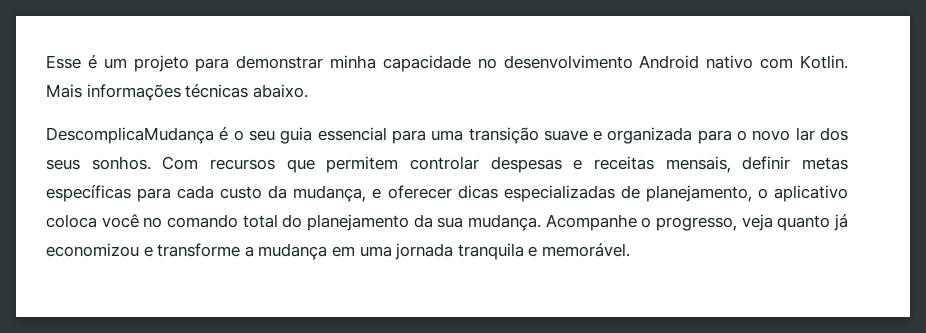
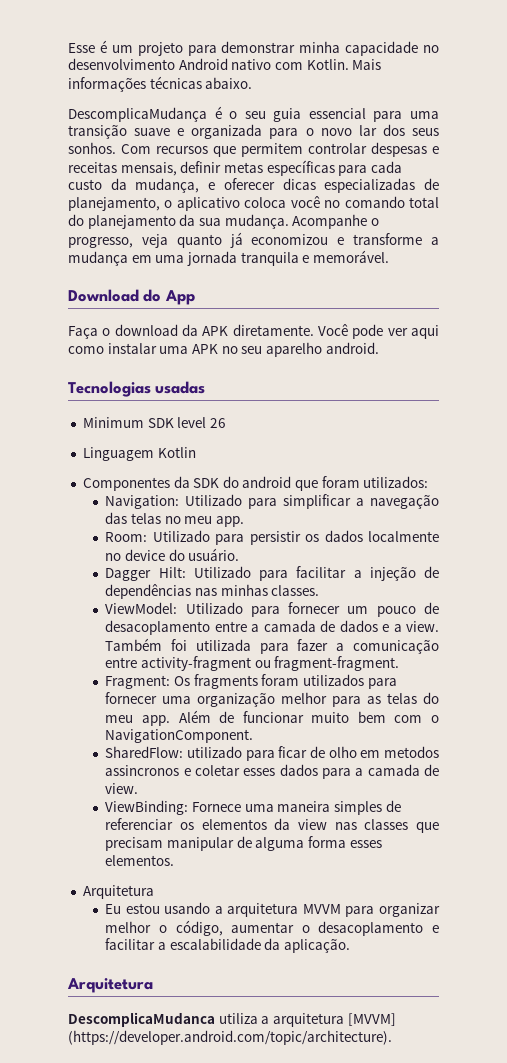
(630, 250) none -> [68,289,195,305] [68,324,439,339] [68,342,379,357] [68,381,206,397] [82,417,226,428] [82,447,196,461] [82,476,429,491] [105,494,439,509] [105,512,244,527] [105,530,439,545] [105,548,240,561] [105,566,440,581] [105,584,320,599] [105,602,439,617] [105,620,439,635] [105,638,439,654] [105,656,400,671] [105,674,397,689] [105,692,440,707] [105,710,439,726] [105,729,254,743] [105,746,439,761] [105,764,439,779] [105,783,139,794] [105,800,401,815] [105,818,439,833] [105,836,382,851] [105,855,175,866] [82,885,154,899] [105,902,440,917] [105,920,439,936] [105,938,350,953] [67,978,153,993] [68,1012,396,1027] [68,1030,392,1045] // Download do App // Faça o download da APK diretamente. Você pode ver aqui como instalar uma APK no seu aparelho android. // Tecnologias usadas // Minimum SDK level 26 // Linguagem Kotlin // Componentes da SDK do android que foram utilizados: // Navigation: Utilizado para simplificar a navegação das telas no meu app. // Room: Utilizado para persistir os dados localmente no device do usuário. // Dagger Hilt: Utilizado para facilitar a injeção de dependências nas minhas classes. // ViewModel: Utilizado para fornecer um pouco de desacoplamento entre a camada de dados e a view. Também foi utilizada para fazer a comunicação entre activity-fragment ou fragment-fragment. // Fragment: Os fragments foram utilizados para fornecer uma organização melhor para as telas do meu app. Além de funcionar muito bem com o NavigationComponent. // SharedFlow: utilizado para ficar de olho em metodos assincronos e coletar esses dados para a camada de view. // ViewBinding: Fornece uma maneira simples de referenciar os elementos da view nas classes que precisam manipular de alguma forma esses elementos. // Arquitetura // Eu estou usando a arquitetura MVVM para organizar melhor o código, aumentar o desacoplamento e facilitar a escalabilidade da aplicação. // Arquitetura // DescomplicaMudanca utiliza a arquitetura [MVVM] (https://developer.android.com/topic/architecture).

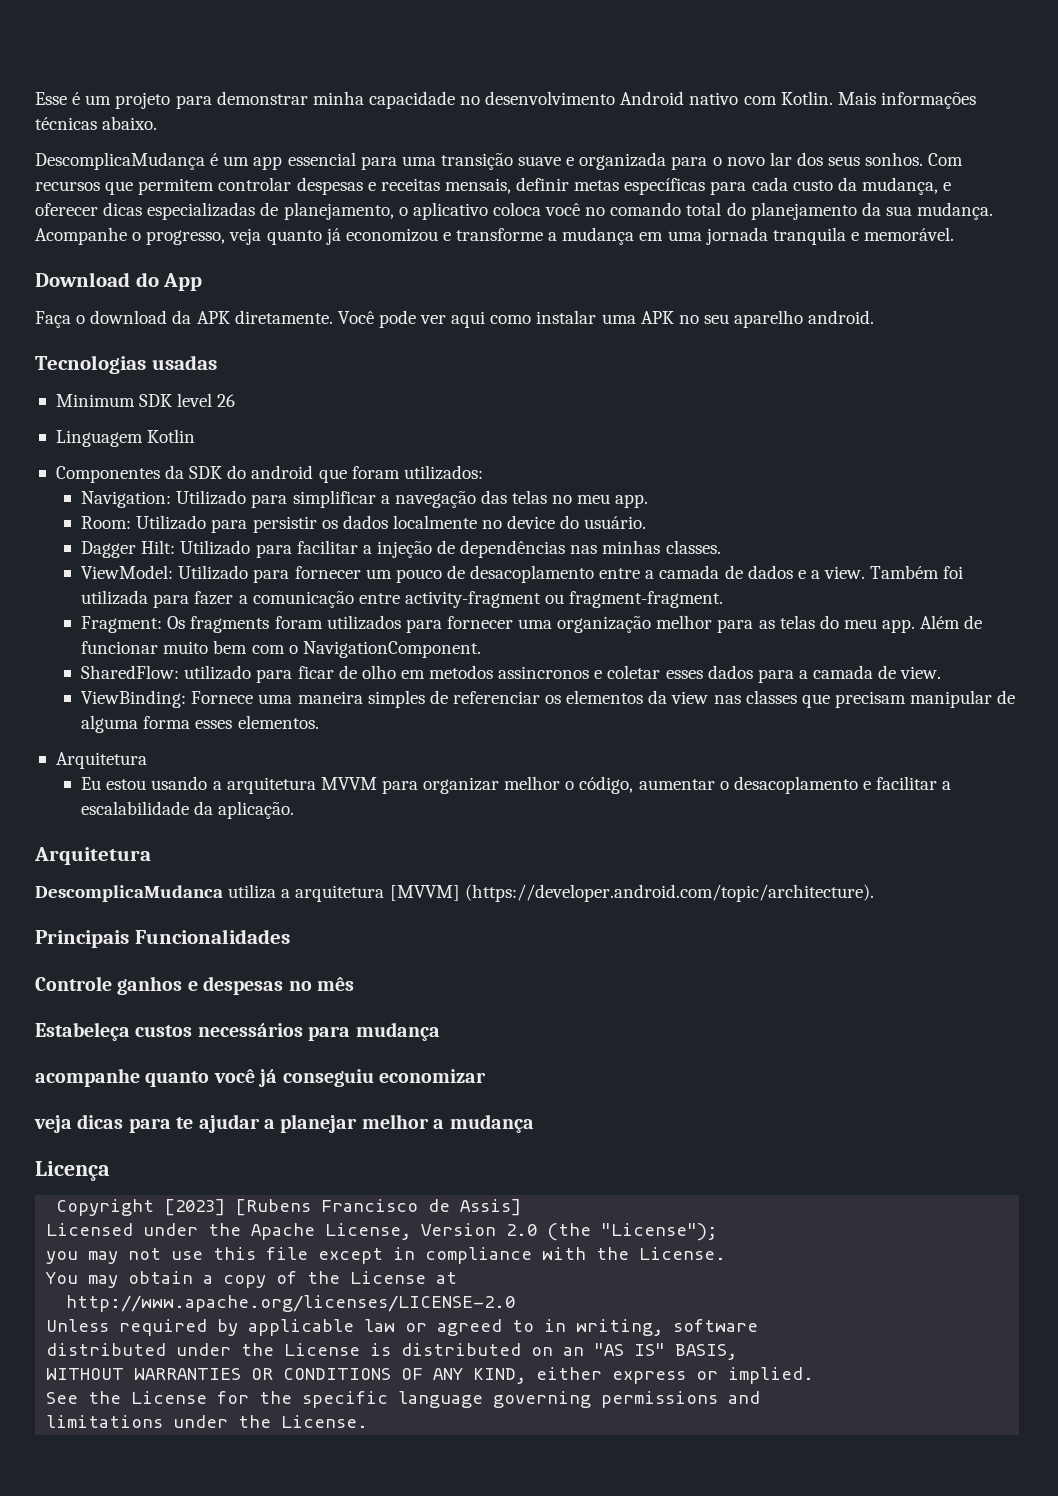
[229,108,302,122] o seu guia -> [223,156,283,170] um app
(392, 1037) none -> [35,929,290,948] [35,976,354,995] [35,1022,440,1041] [35,1068,486,1087] [34,1114,534,1133] [35,1161,110,1181] [56,1199,522,1216] [46,1223,718,1241] [46,1247,727,1264] [45,1271,458,1288] [66,1295,516,1312] [46,1319,759,1336] [46,1343,738,1360] [46,1367,815,1384] [46,1391,761,1408] [46,1415,369,1428] // Principais Funcionalidades // Controle ganhos e despesas no mês // Estabeleça custos necessários para mudança // acompanhe quanto você já conseguiu economizar // veja dicas para te ajudar a planejar melhor a mudança // Licença // Copyright [2023] [Rubens Francisco de Assis] // Licensed under the Apache License, Version 2.0 (the "License"); // you may not use this file except in compliance with the License. // You may obtain a copy of the License at // http://www.apache.org/licenses/LICENSE-2.0 // Unless required by applicable law or agreed to in writing, software // distributed under the License is distributed on an "AS IS" BASIS, // WITHOUT WARRANTIES OR CONDITIONS OF ANY KIND, either express or implied. // See the License for the specific language governing permissions and // limitations under the License.

